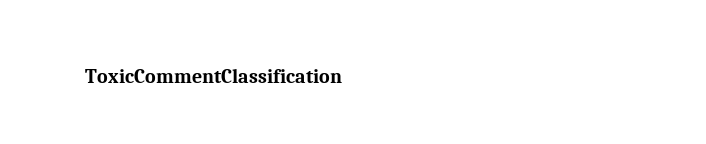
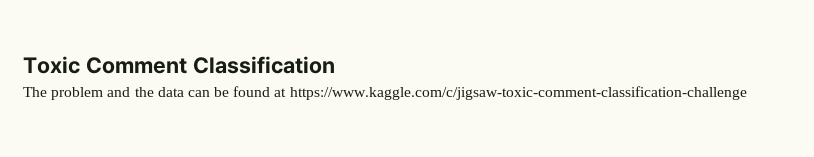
[85,68,342,83] ToxicCommentClassification -> [23,56,335,74] [23,86,747,100] Toxic Comment Classification // The problem and the data can be found at https://www.kaggle.com/c/jigsaw-toxic-comment-classification-challenge

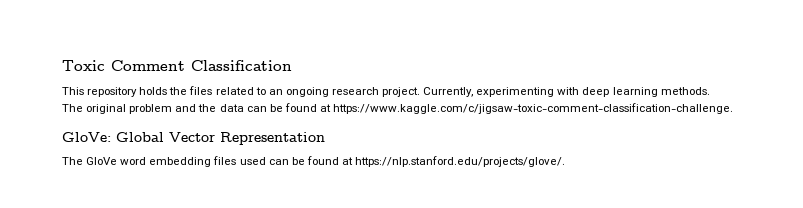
[23,87,47,97] // The -> [62,86,710,97] [62,104,127,114] // This repository holds the files related to an ongoing research project. Currently, experimenting with deep learning methods. // The original
[289,86,747,100] https://www.kaggle.com/c/jigsaw-toxic-comment-classification-challenge -> [333,103,734,114] [62,132,325,145] [62,156,566,167] https://www.kaggle.com/c/jigsaw-toxic-comment-classification-challenge. // GloVe: Global Vector Representation // The GloVe word embedding files used can be found at https://nlp.stanford.edu/projects/glove/.

